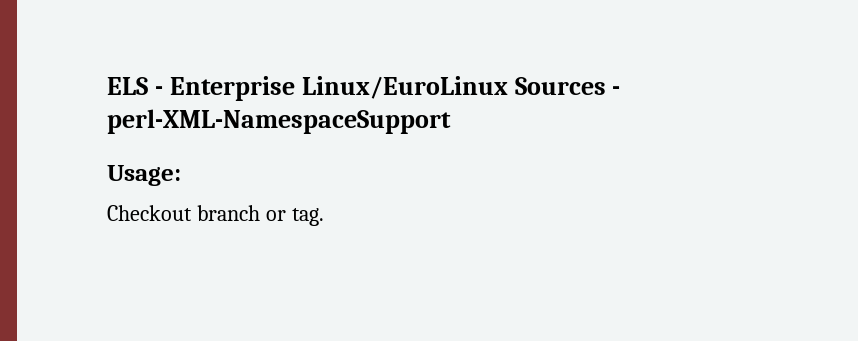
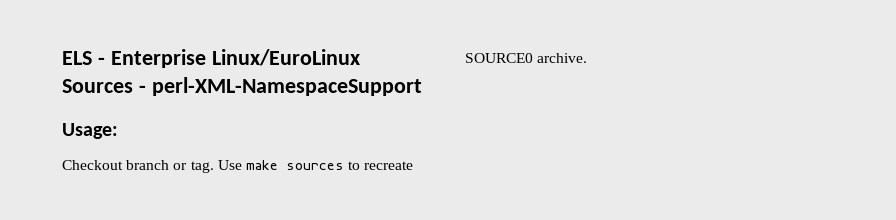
(324, 217) none -> [217,160,414,170] [465,53,588,63] Use make sources to recreate SOURCE0 archive.

